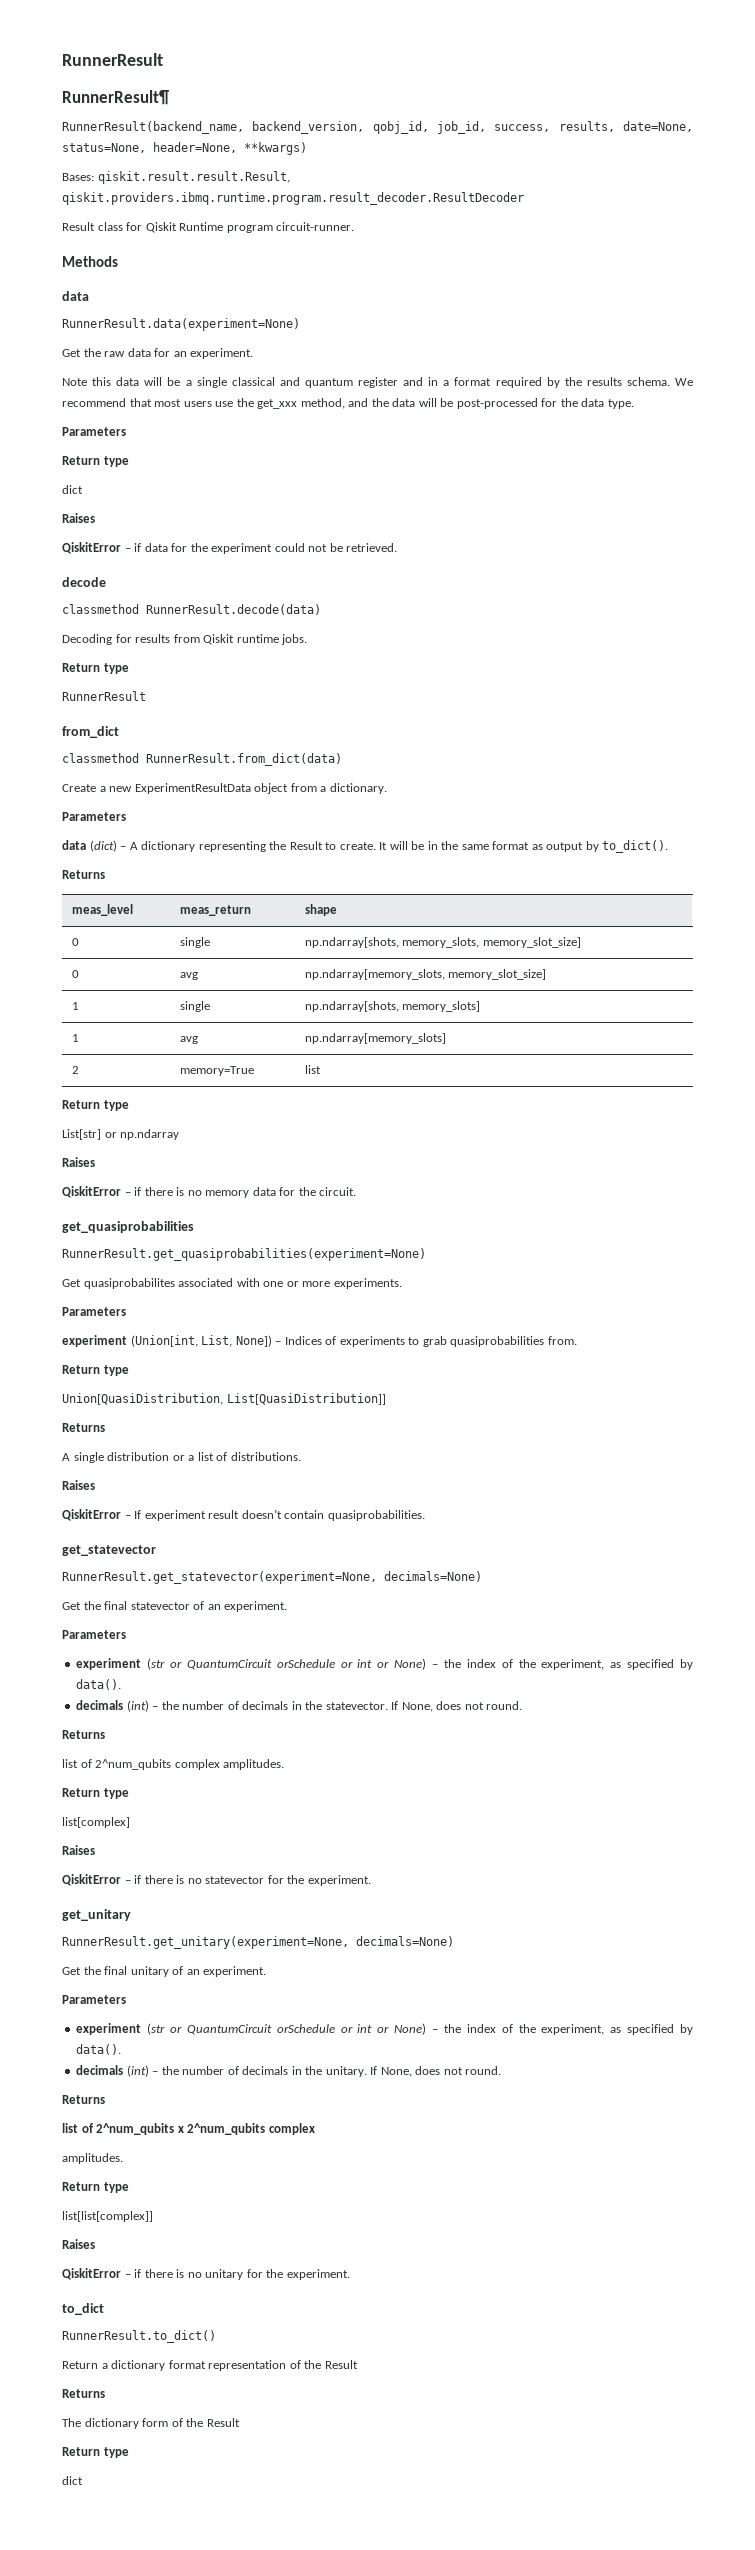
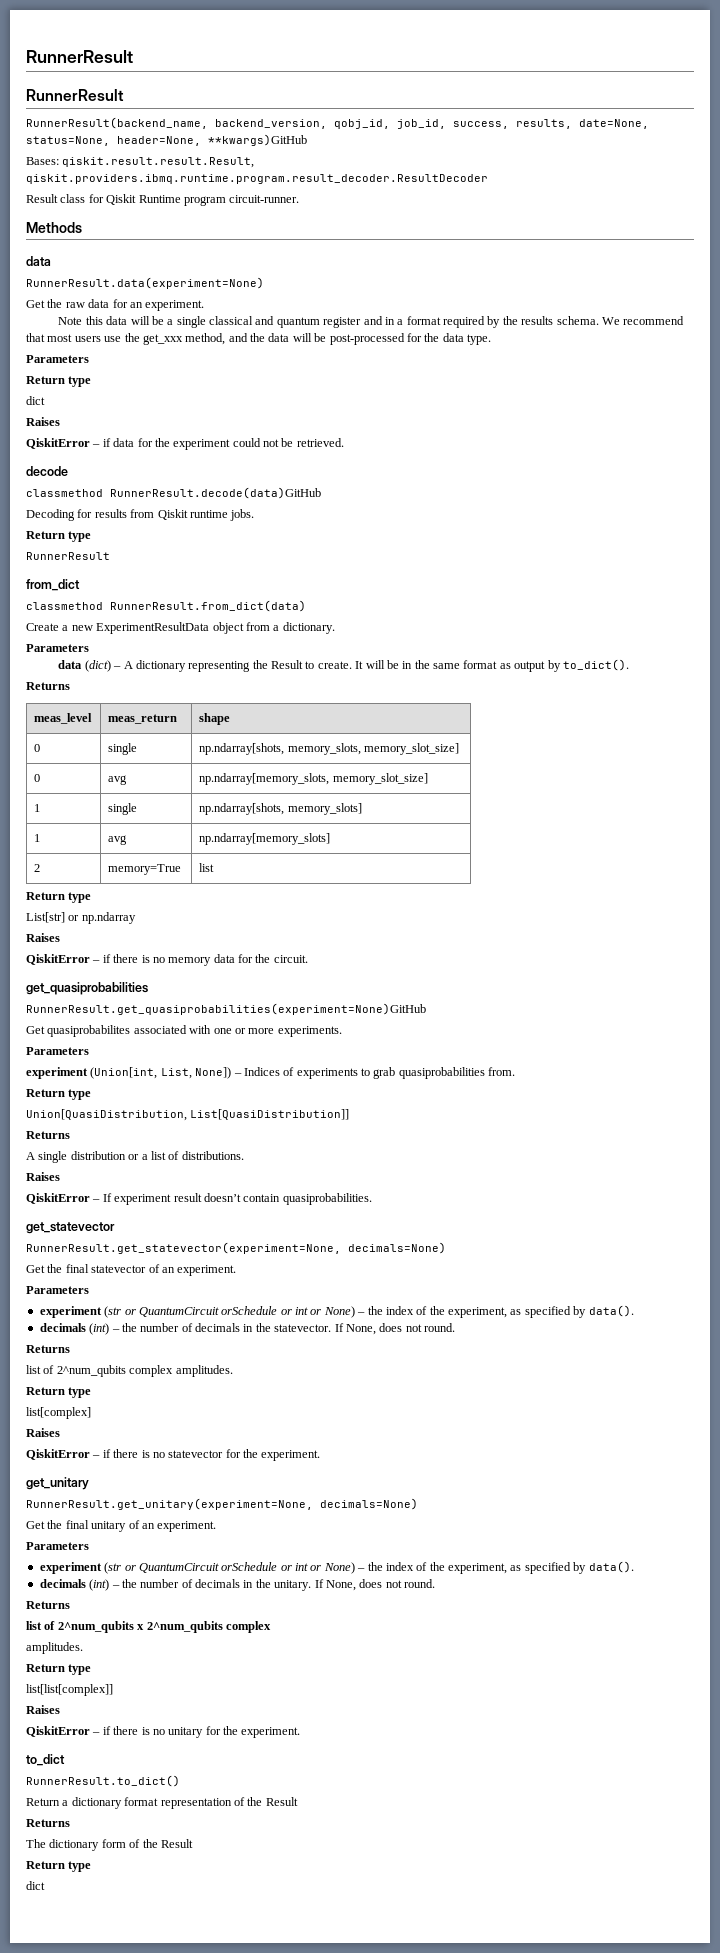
[62,53,163,66] [62,90,169,105] RunnerResult // RunnerResult¶ -> [26,50,133,63] [26,89,124,101] RunnerResult // RunnerResult
[244,142,307,155] **kwargs) -> [208,134,307,146] **kwargs)GitHub
[146,604,321,615] RunnerResult.decode(data) -> [110,487,321,499] RunnerResult.decode(data)GitHub
[62,1248,426,1261] RunnerResult.get_quasiprobabilities(experiment=None) -> [26,1003,426,1015] RunnerResult.get_quasiprobabilities(experiment=None)GitHub

